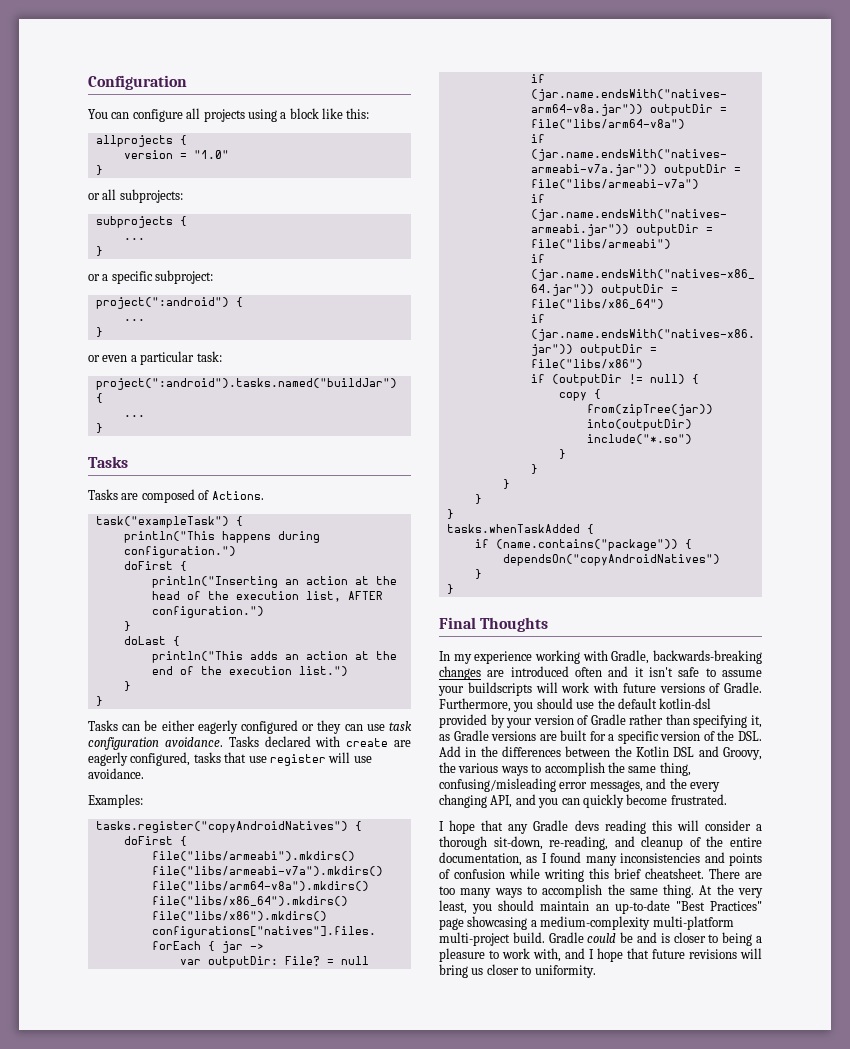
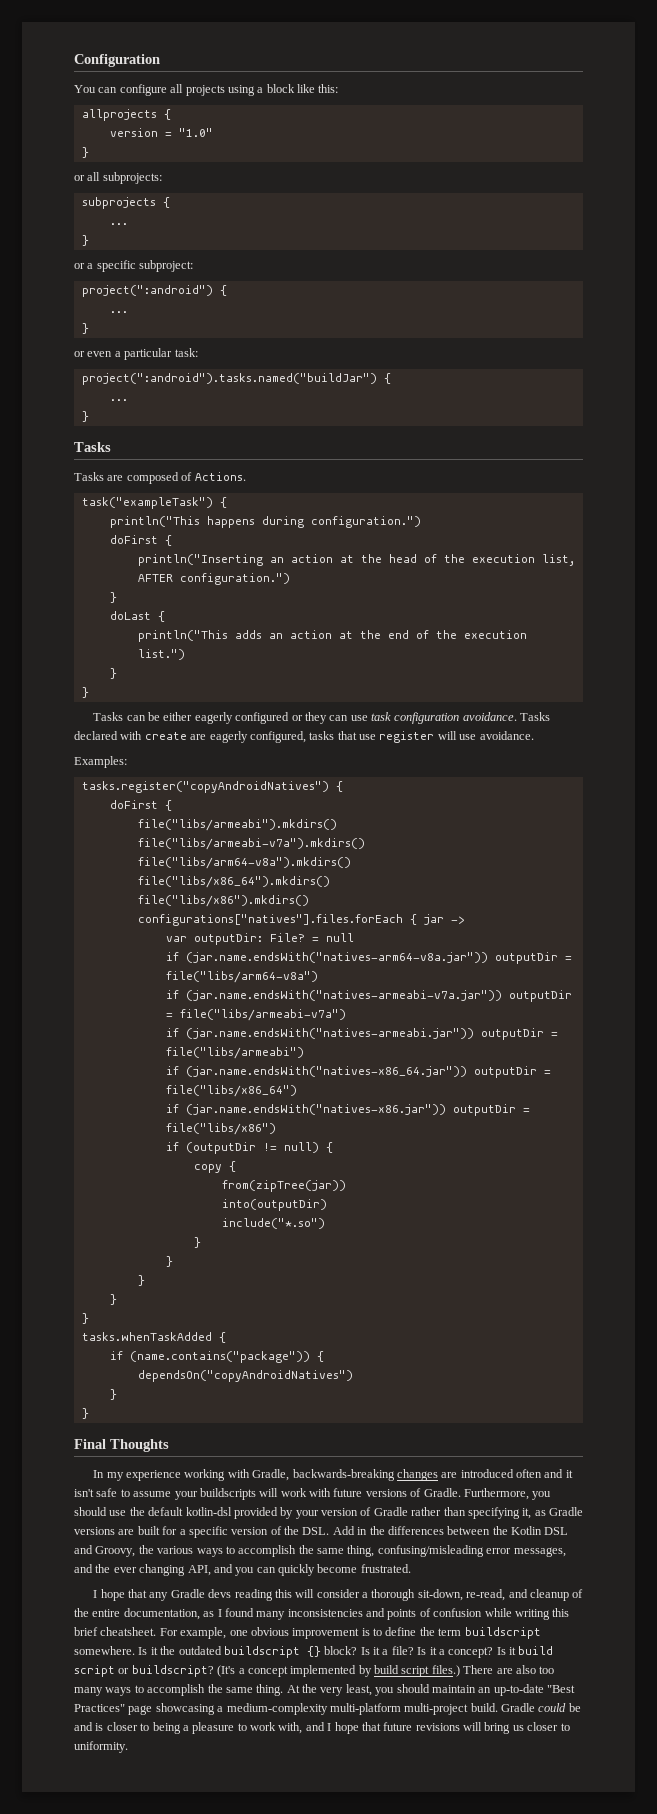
[689,782,720,792] every -> [113,1567,137,1573] ever
[549,836,609,850] re-reading, -> [466,1589,506,1601] re-read,
(704, 873) none -> [159,1627,541,1639] [74,1646,554,1658] [74,1665,460,1677] For example, one obvious improvement is to define the term buildscript somewhere. Is it the outdated buildscript {} block? Is it a file? Is it a concept? Is it build script or buildscript? (It's a concept implemented by build script files.)
(762, 875) none -> [515,1665,536,1674] also

